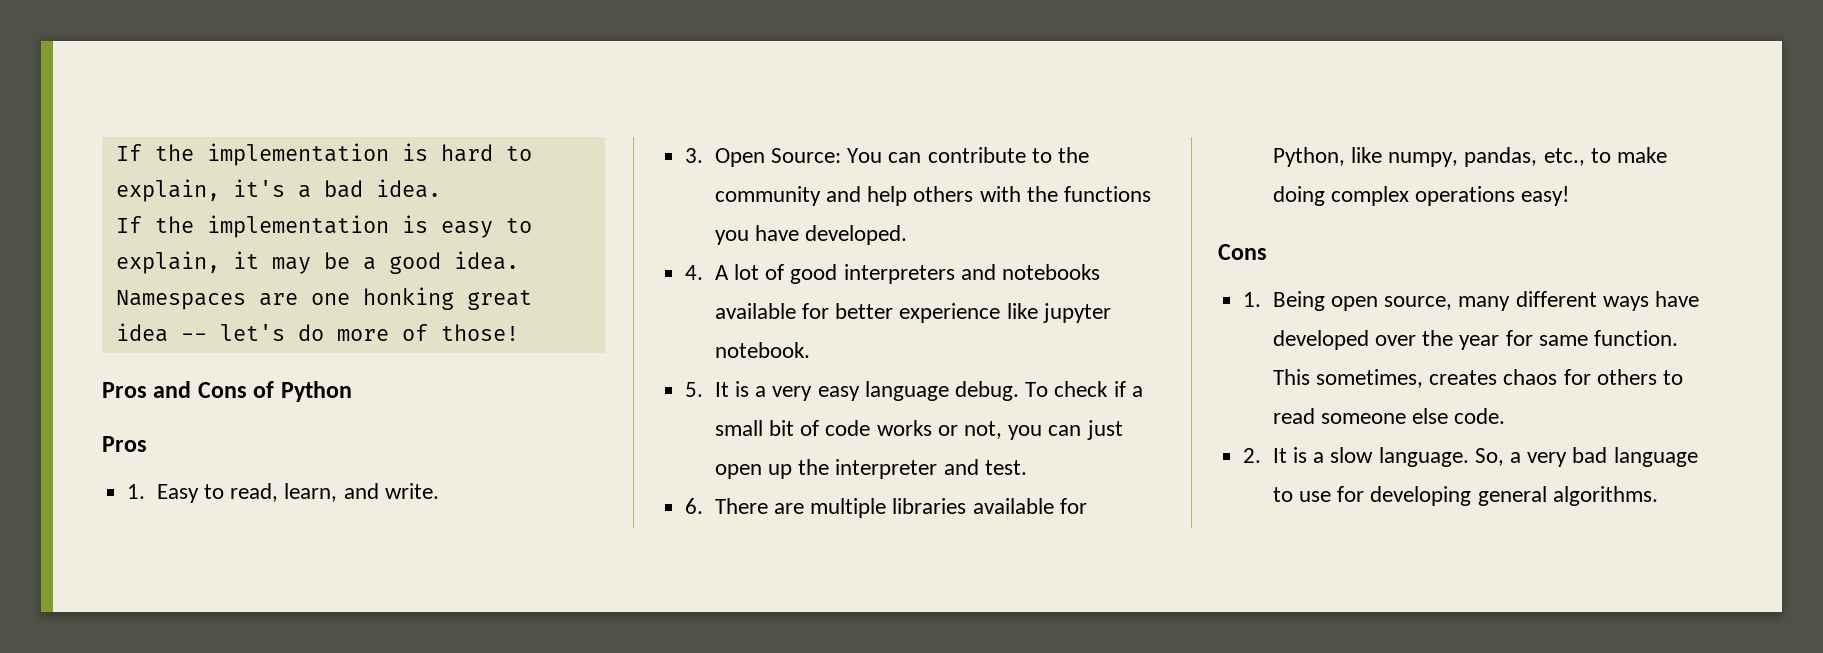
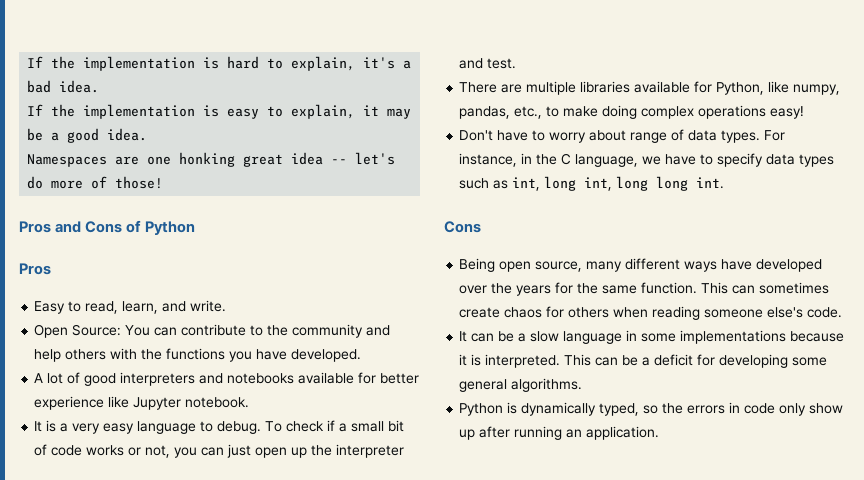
[127,484,146,499] 1. -> (51, 269) none
[685,148,704,163] 3. -> (227, 306) none
[685,265,704,280] 4. -> (362, 355) none
[1042,303,1111,323] jupyter -> [133,397,182,410] Jupyter
[685,382,704,397] 5. -> (250, 402) none
(949, 391) none -> [200,421,214,432] to
[685,498,704,514] 6. -> (517, 63) none
(1570, 196) none -> [459,129,786,143] [459,153,835,167] [459,176,725,191] // Don't have to worry about range of data types. For instance, in the C language, we have to specify data types such as int, long int, long long int.
[1243,292,1262,307] 1. -> (481, 227) none
[1459,330,1679,350] [1272,369,1684,388] [1272,408,1506,424] [1243,447,1698,467] [1272,487,1332,502] year for same function. This sometimes, creates chaos for others to read someone else code. // 2. It is a slow language. So, a very bad language to use -> [516,282,830,296] [459,306,843,320] [459,330,845,344] [459,354,694,368] years for the same function. This can sometimes create chaos for others when reading someone else's code. // It can be a slow language in some implementations because it is interpreted. This can be a deficit
(1472, 496) none -> [792,357,828,366] some
(1658, 496) none -> [459,402,844,416] [459,426,660,440] // Python is dynamically typed, so the errors in code only show up after running an application.

